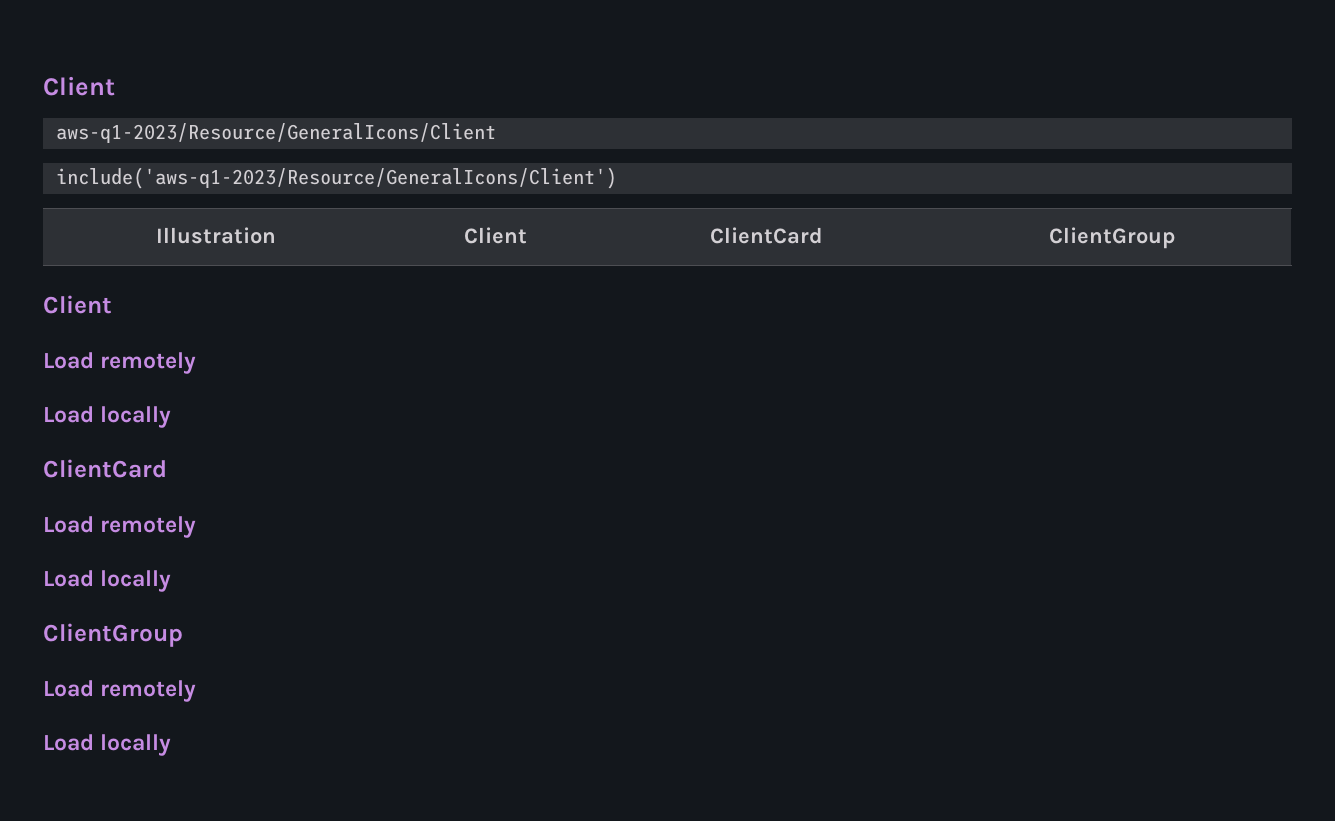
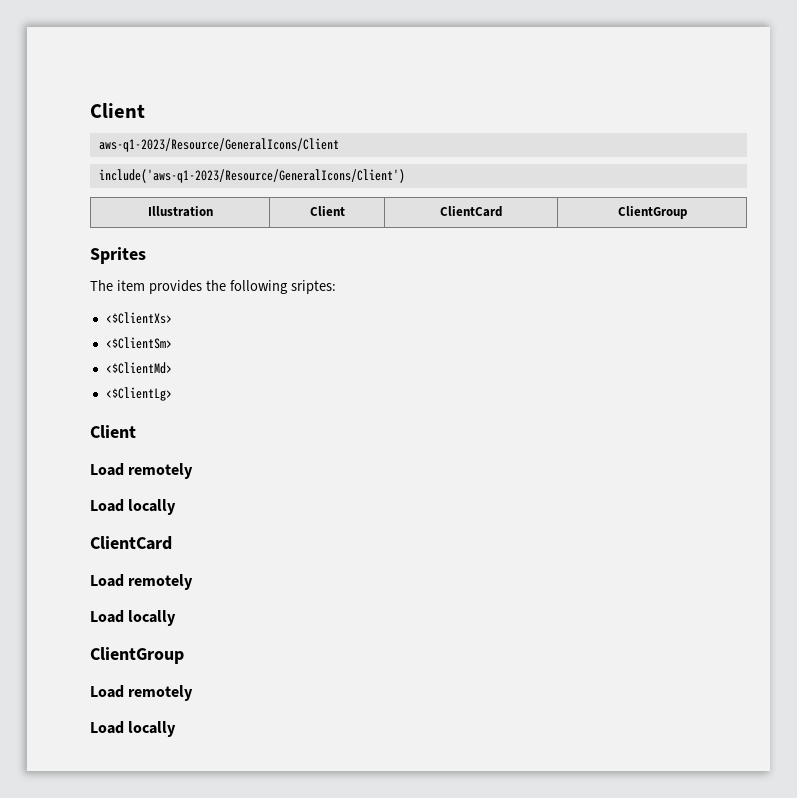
(1175, 238) none -> [90,247,146,264] [90,280,336,294] [105,312,172,324] [105,337,172,349] [105,362,172,374] [105,387,172,401] // Sprites // The item provides the following sriptes: // <$ClientXs> // <$ClientSm> // <$ClientMd> // <$ClientLg>

